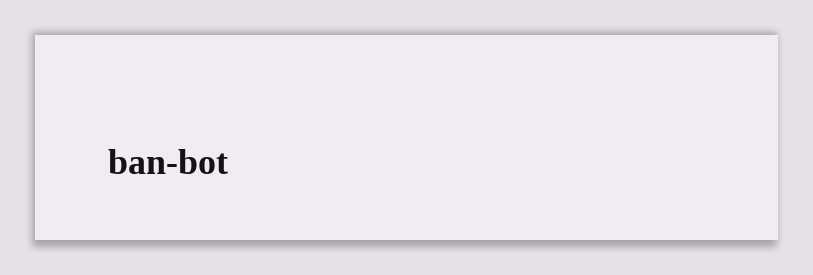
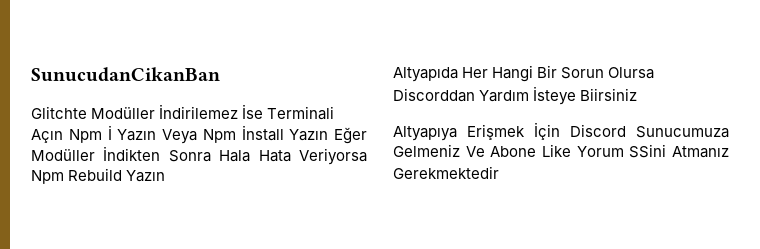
[108,149,228,174] ban-bot -> [31,67,220,82] [31,104,335,120] [31,125,367,144] [31,146,367,165] [31,168,166,184] [393,65,655,82] [393,86,638,105] [393,122,729,141] [393,144,729,158] [393,166,499,179] SunucudanCikanBan // Glitchte Modüller İndirilemez İse Terminali Açın Npm İ Yazın Veya Npm İnstall Yazın Eğer Modüller İndikten Sonra Hala Hata Veriyorsa Npm Rebuild Yazın // Altyapıda Her Hangi Bir Sorun Olursa Discorddan Yardım İsteye Biirsiniz // Altyapıya Erişmek İçin Discord Sunucumuza Gelmeniz Ve Abone Like Yorum SSini Atmanız Gerekmektedir

